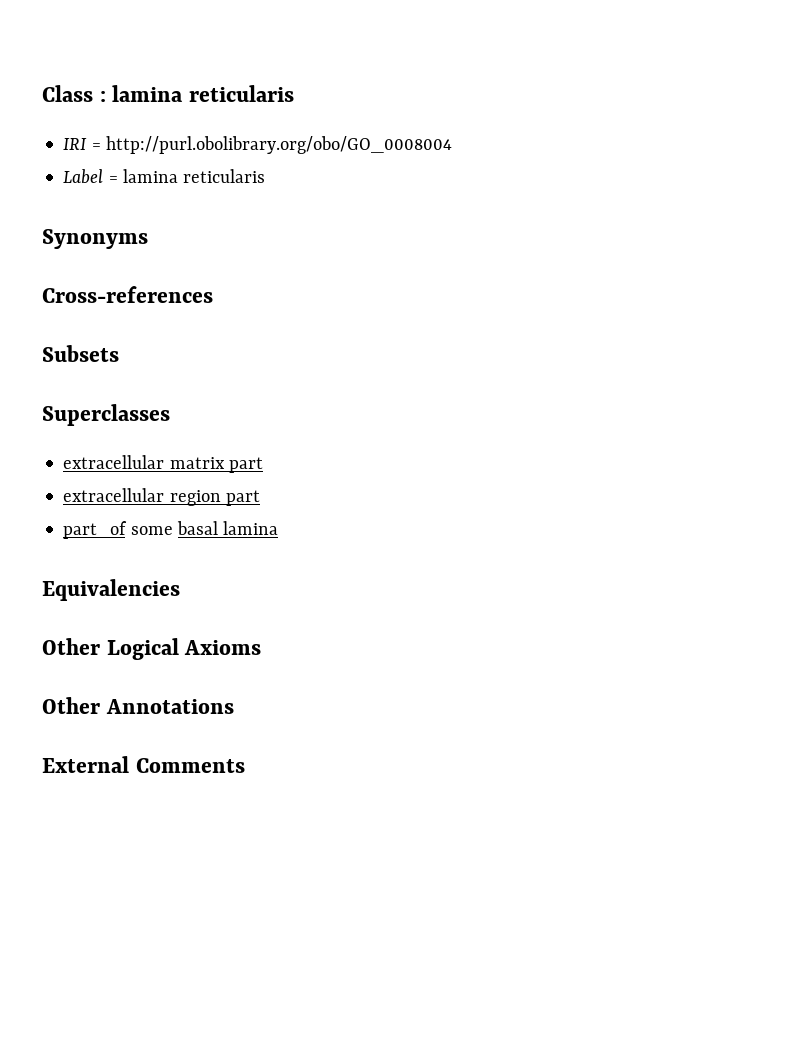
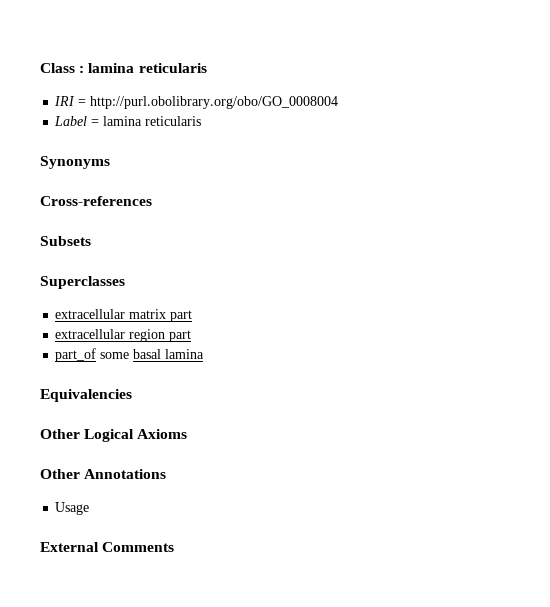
(234, 706) none -> [55,502,90,515] // Usage

